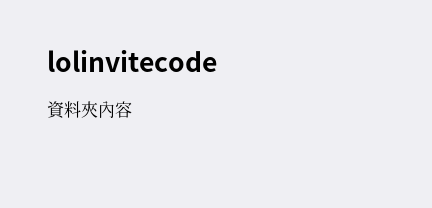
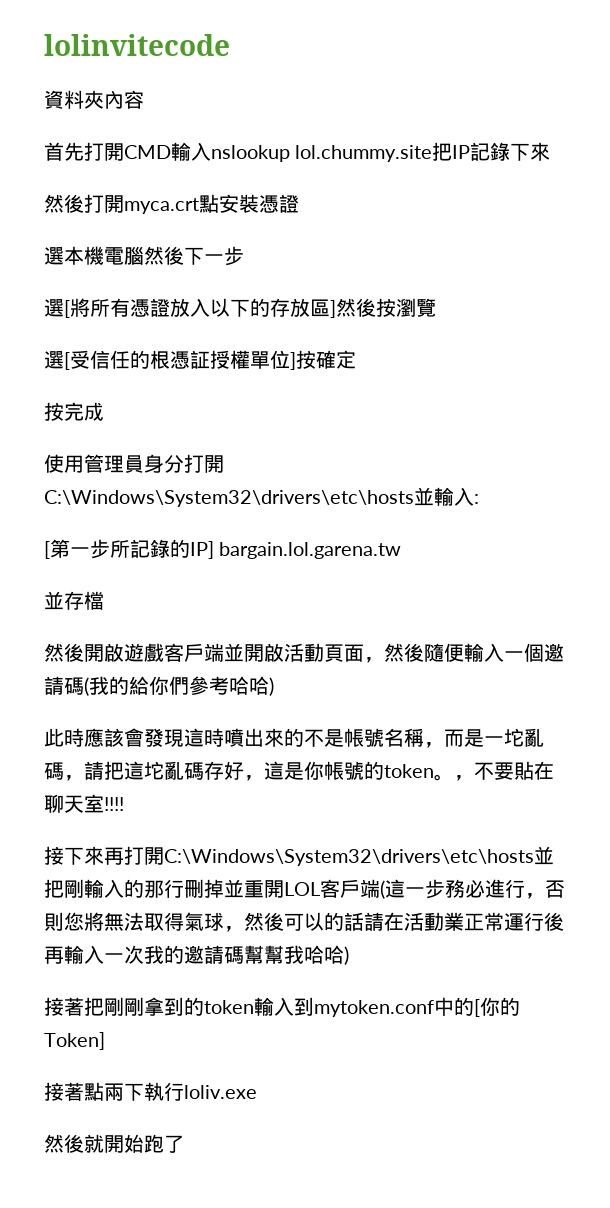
(132, 109) none -> [44,142,551,162] [44,194,299,214] [44,246,244,266] [44,298,436,318] [44,350,356,370] [44,402,104,421] [44,454,224,473] [44,487,479,507] [44,539,402,559] [44,591,104,610] [44,643,564,663] [44,676,274,696] [44,728,544,748] [44,761,554,781] [44,794,124,813] [44,846,554,866] [44,879,565,899] [44,912,564,932] [44,945,349,965] [44,997,520,1017] [44,1032,105,1050] [44,1082,257,1101] [44,1134,184,1153] // 首先打開CMD輸入nslookup lol.chummy.site把IP記錄下來 // 然後打開myca.crt點安裝憑證 // 選本機電腦然後下一步 // 選[將所有憑證放入以下的存放區]然後按瀏覽 // 選[受信任的根憑証授權單位]按確定 // 按完成 // 使用管理員身分打開C:\Windows\System32\drivers\etc\hosts並輸入: // [第一步所記錄的IP] bargain.lol.garena.tw // 並存檔 // 然後開啟遊戲客戶端並開啟活動頁面，然後隨便輸入一個邀請碼(我的給你們參考哈哈) // 此時應該會發現這時噴出來的不是帳號名稱，而是一坨亂碼，請把這坨亂碼存好，這是你帳號的token。，不要貼在聊天室!!!! // 接下來再打開C:\Windows\System32\drivers\etc\hosts並把剛輸入的那行刪掉並重開LOL客戶端(這一步務必進行，否則您將無法取得氣球，然後可以的話請在活動業正常運行後再輸入一次我的邀請碼幫幫我哈哈) // 接著把剛剛拿到的token輸入到mytoken.conf中的[你的Token] // 接著點兩下執行loliv.exe // 然後就開始跑了

